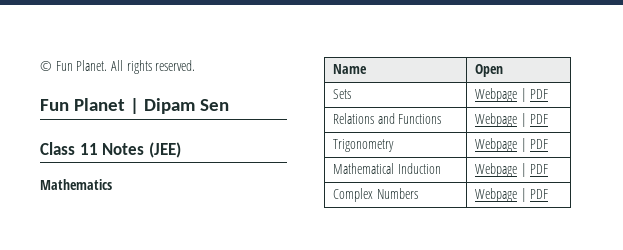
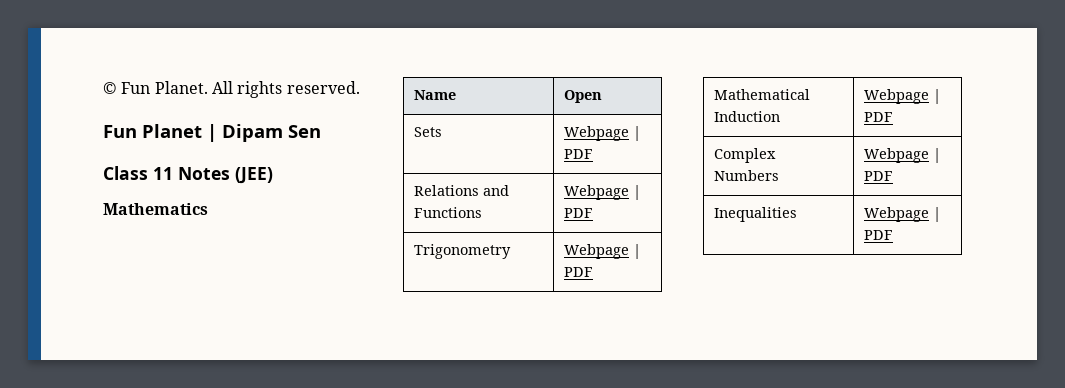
(549, 194) none -> [713,207,797,222] [863,207,941,222] [863,230,893,240] // Inequalities | Webpage | PDF

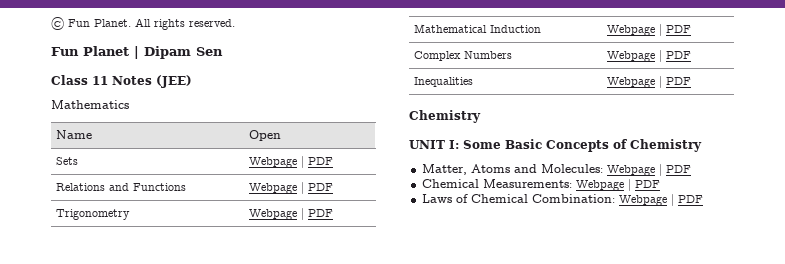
(893, 235) none -> [409,110,481,123] [409,139,702,152] [421,164,691,176] [421,179,660,191] [421,194,703,206] // Chemistry // UNIT I: Some Basic Concepts of Chemistry // Matter, Atoms and Molecules: Webpage | PDF // Chemical Measurements: Webpage | PDF // Laws of Chemical Combination: Webpage | PDF

